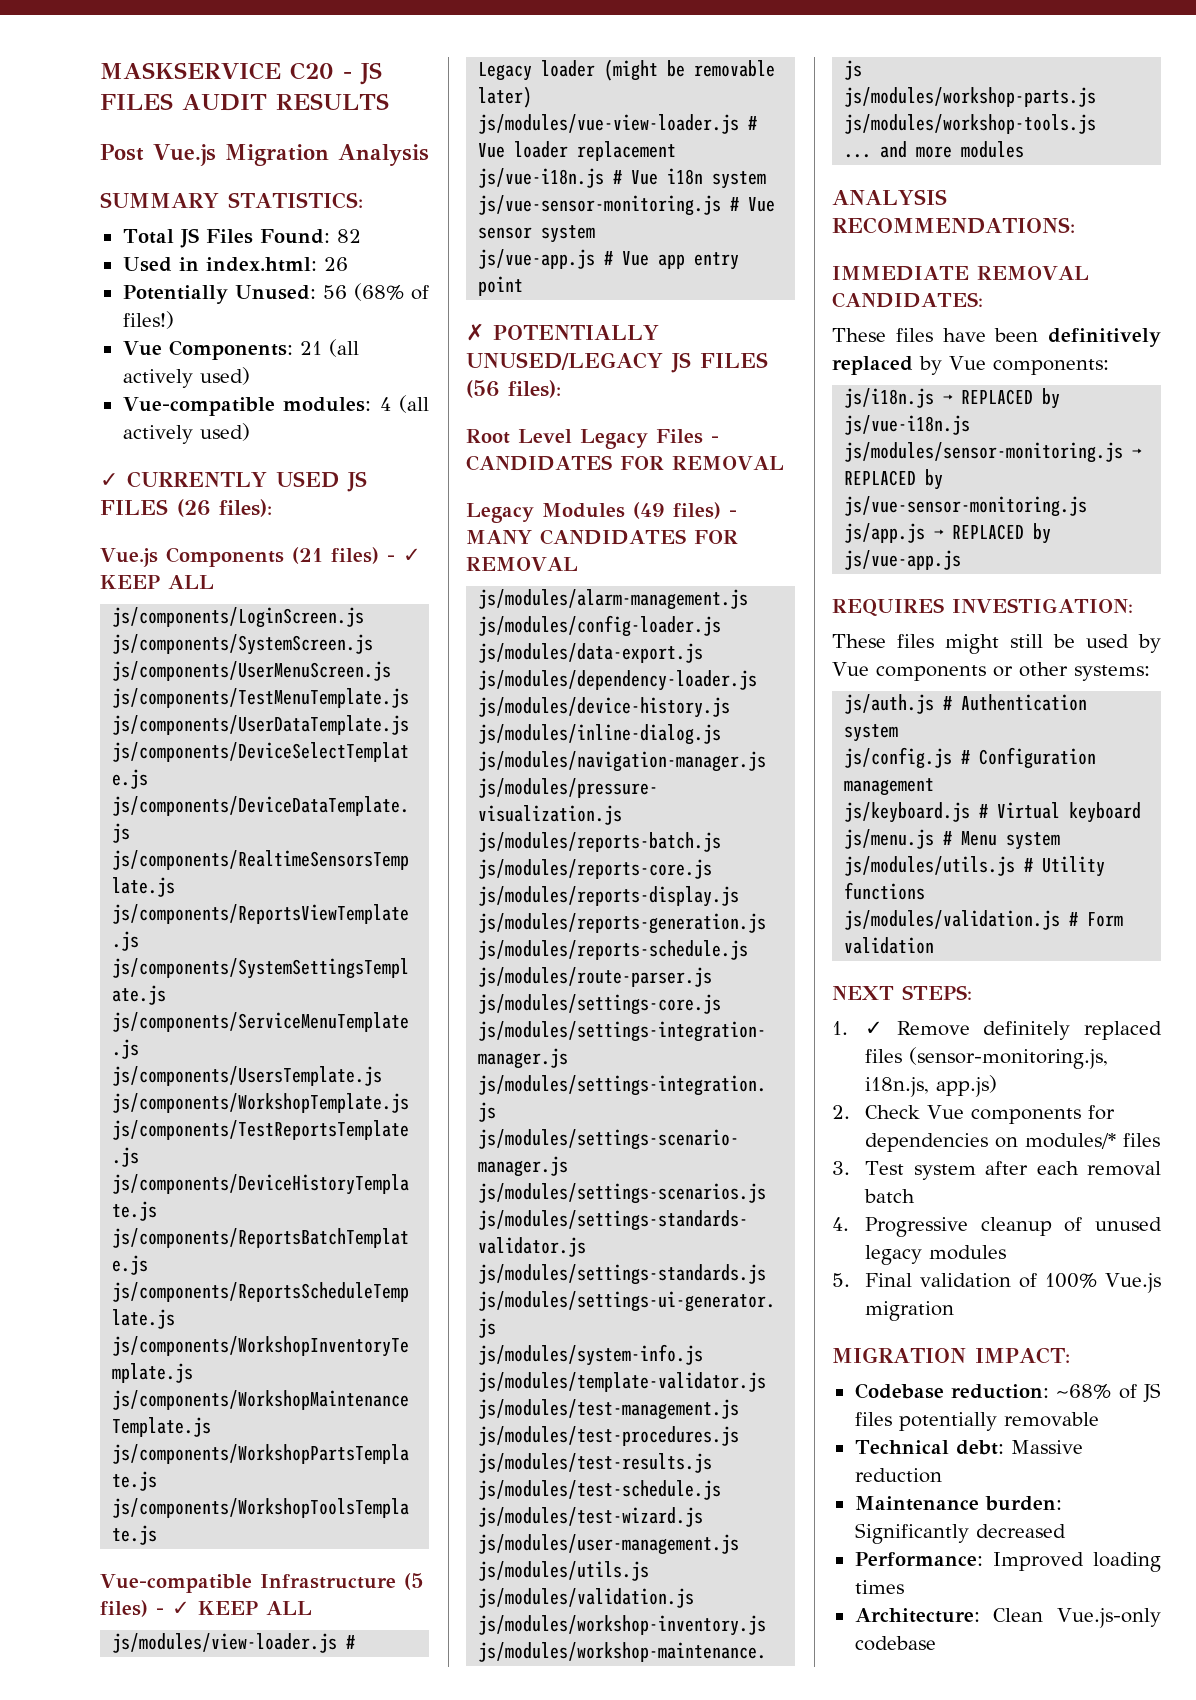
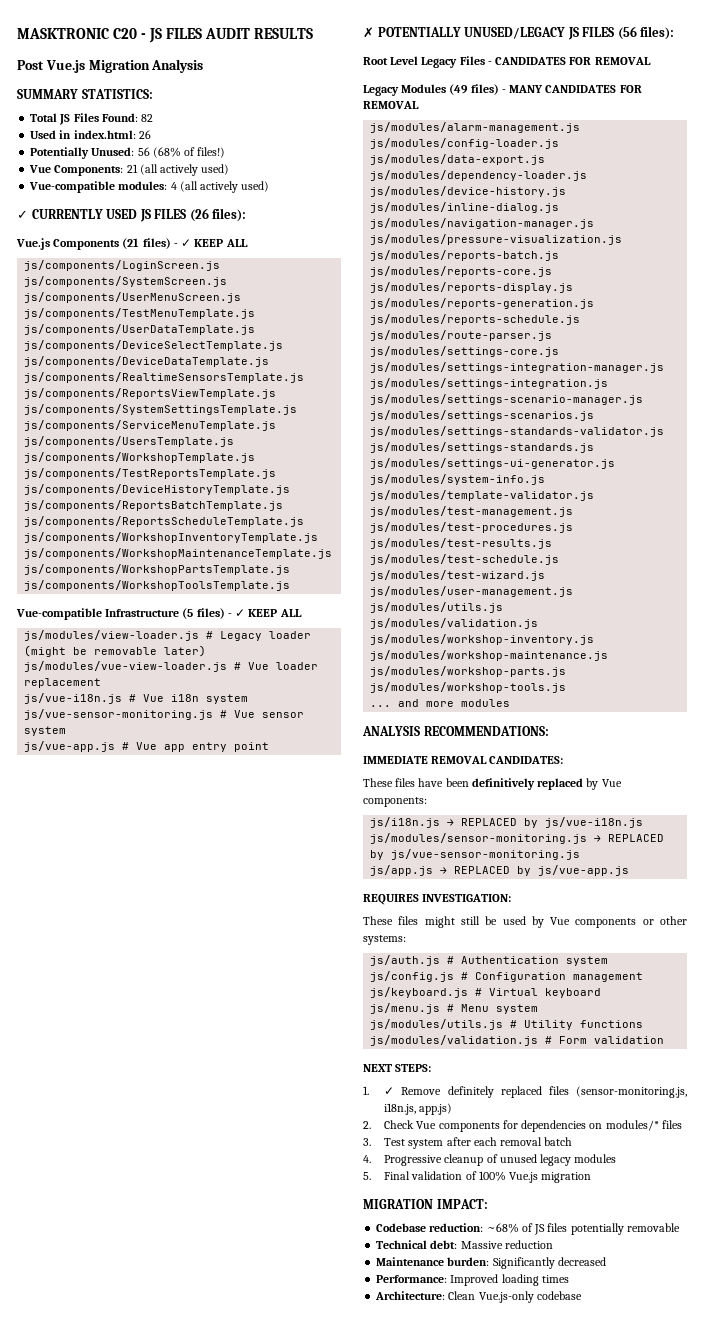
[100,62,281,80] MASKSERVICE -> [17,28,109,39] MASKTRONIC

